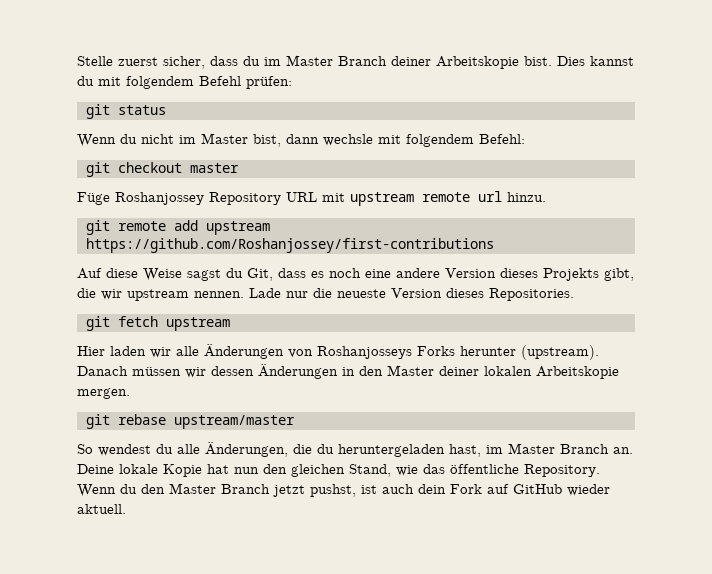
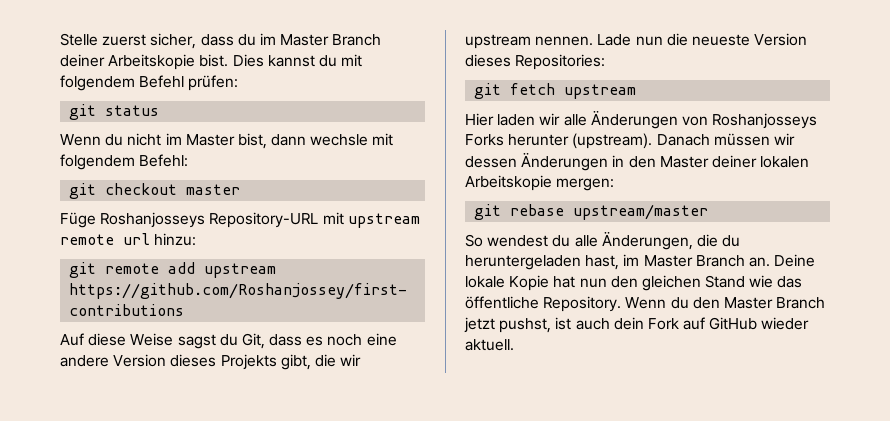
[115,192,317,205] Roshanjossey Repository URL -> [100,212,319,228] Roshanjosseys Repository-URL
[507,192,546,202] hinzu. -> [154,233,197,246] hinzu:
[286,291,308,298] nur -> [635,36,663,46] nun
[489,288,574,301] Repositories. -> [515,54,606,70] Repositories:
[77,388,130,399] mergen. -> [556,178,615,191] mergen:
[349,464,391,477] Stand, -> [705,275,746,288] Stand

